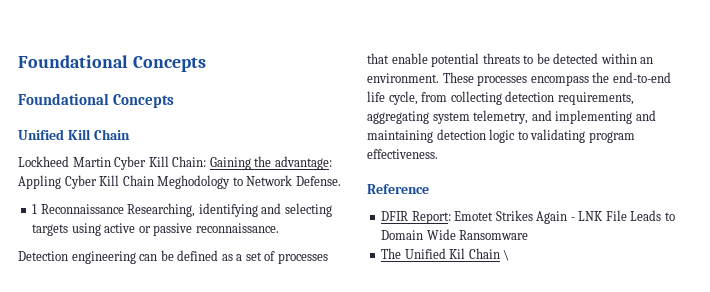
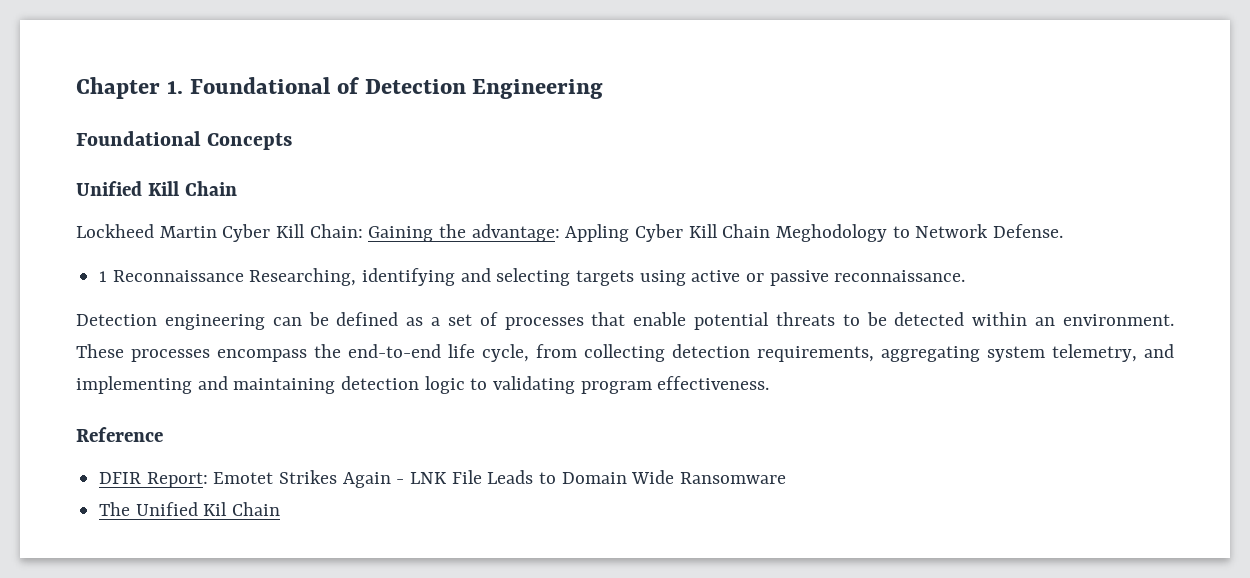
[18,55,206,72] Foundational Concepts -> [76,77,604,99] Chapter 1. Foundational of Detection Engineering
[503,250,510,261] \ -> (281, 509) none

